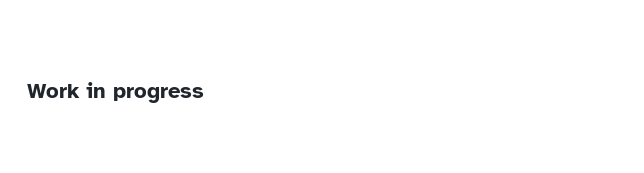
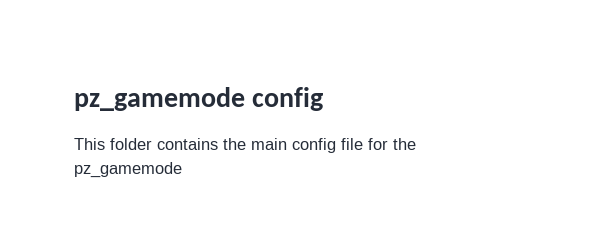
[27,82,204,103] Work in progress -> [74,87,324,111] [74,138,416,153] [74,162,182,178] pz_gamemode config // This folder contains the main config file for the pz_gamemode

